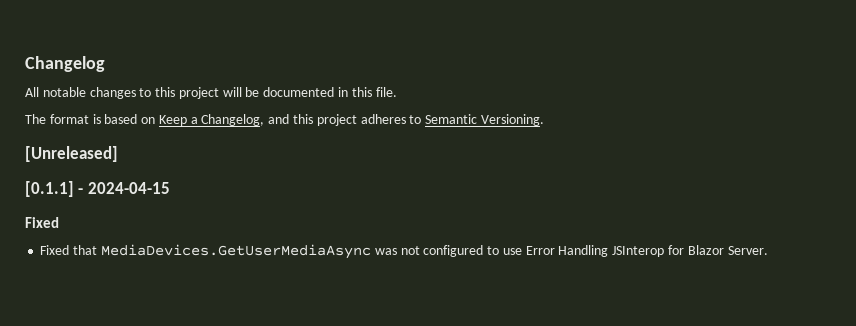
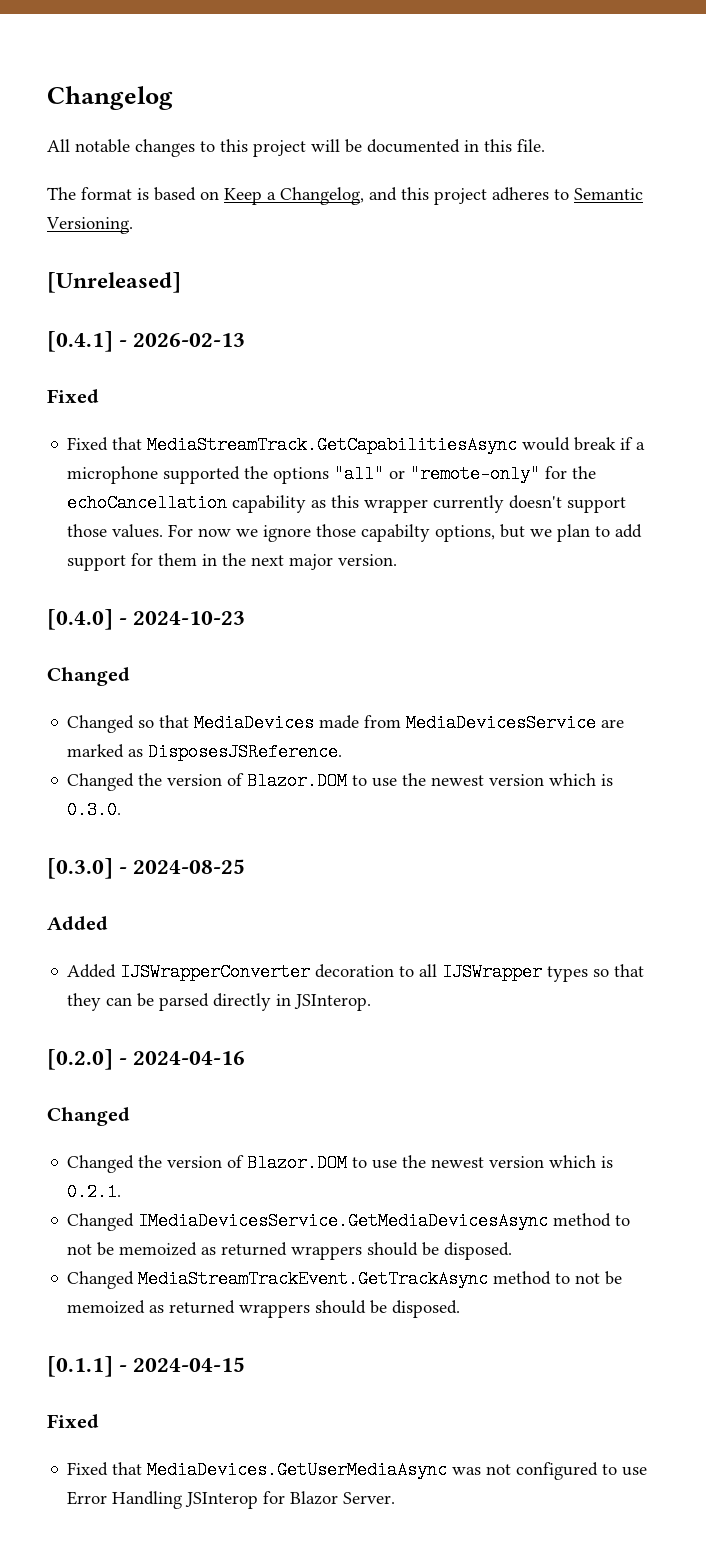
(118, 154) none -> [47,331,246,352] [47,389,99,403] [67,436,646,454] [67,465,597,484] [67,494,627,513] [67,524,643,542] [67,553,398,571] [47,609,246,630] [47,667,130,686] [67,714,625,733] [67,743,343,761] [67,772,614,791] [67,801,122,819] [47,858,246,879] [47,916,108,930] [67,963,645,982] [67,993,372,1011] [47,1049,246,1070] [47,1107,130,1126] [67,1154,614,1173] [67,1183,122,1201] [67,1212,631,1231] [67,1242,513,1260] [67,1270,623,1289] [67,1300,461,1318] // [0.4.1] - 2026-02-13 // Fixed // Fixed that MediaStreamTrack.GetCapabilitiesAsync would break if a microphone supported the options "all" or "remote-only" for the echoCancellation capability as this wrapper currently doesn't support those values. For now we ignore those capabilty options, but we plan to add support for them in the next major version. // [0.4.0] - 2024-10-23 // Changed // Changed so that MediaDevices made from MediaDevicesService are marked as DisposesJSReference. // Changed the version of Blazor.DOM to use the newest version which is 0.3.0. // [0.3.0] - 2024-08-25 // Added // Added IJSWrapperConverter decoration to all IJSWrapper types so that they can be parsed directly in JSInterop. // [0.2.0] - 2024-04-16 // Changed // Changed the version of Blazor.DOM to use the newest version which is 0.2.1. // Changed IMediaDevicesService.GetMediaDevicesAsync method to not be memoized as returned wrappers should be disposed. // Changed MediaStreamTrackEvent.GetTrackAsync method to not be memoized as returned wrappers should be disposed.

